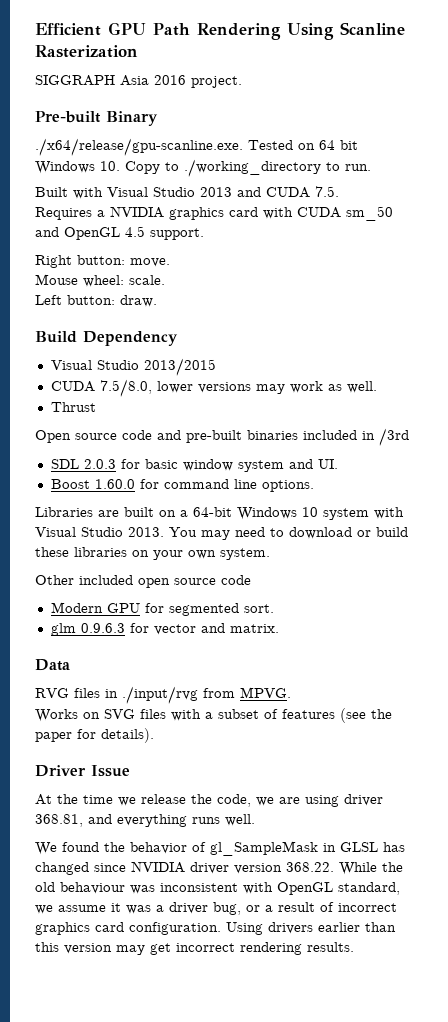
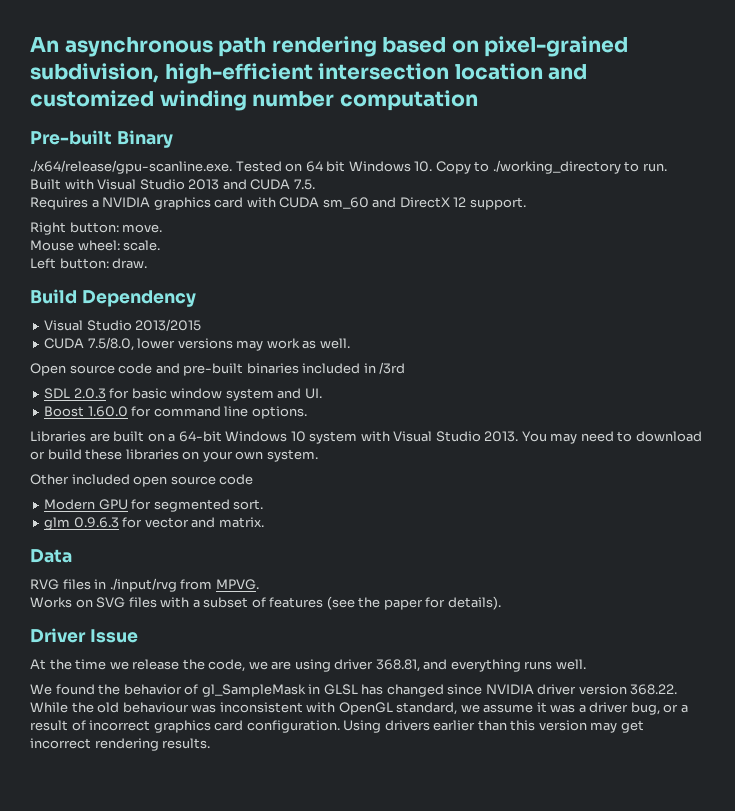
[35,22,405,40] [35,45,138,58] [35,75,242,88] Efficient GPU Path Rendering Using Scanline Rasterization // SIGGRAPH Asia 2016 project. -> [30,36,629,57] [30,63,588,84] [30,90,478,111] An asynchronous path rendering based on pixel-grained subdivision, high-efficient intersection location and customized winding number computation
[346,206,393,221] [35,226,145,240] sm_50 and OpenGL 4.5 -> [322,197,467,209] sm_60 and DirectX 12
[50,402,96,412] // Thrust -> (350, 343) none

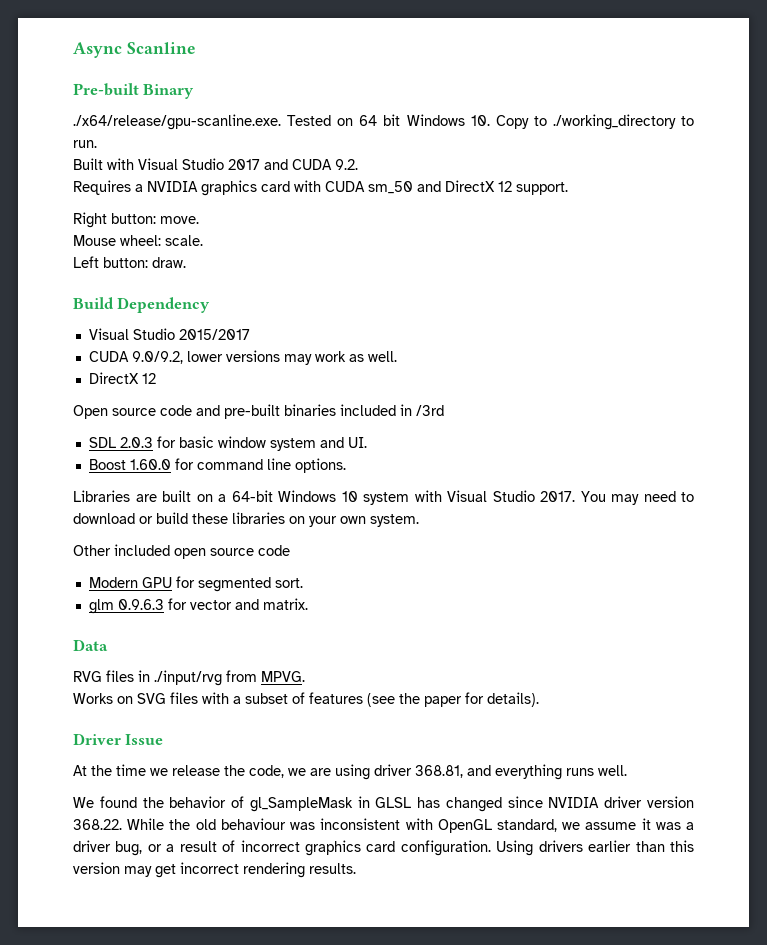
[30,36,629,57] [30,63,588,84] [30,90,478,111] An asynchronous path rendering based on pixel-grained subdivision, high-efficient intersection location and customized winding number computation -> [73,42,196,58] Async Scanline
[188,179,220,190] 2013 -> [228,159,260,170] 2017
[293,179,315,190] 7.5. -> [335,159,358,170] 9.2.
[322,197,369,209] sm_60 -> [368,181,413,194] sm_50
[135,319,202,331] [44,337,134,351] 2013/2015 // CUDA 7.5/8.0, -> [178,329,250,340] [88,351,183,364] 2015/2017 // CUDA 9.0/9.2,
(350, 343) none -> [88,372,156,384] // DirectX 12
[484,431,519,442] 2013. -> [540,491,575,502] 2017.

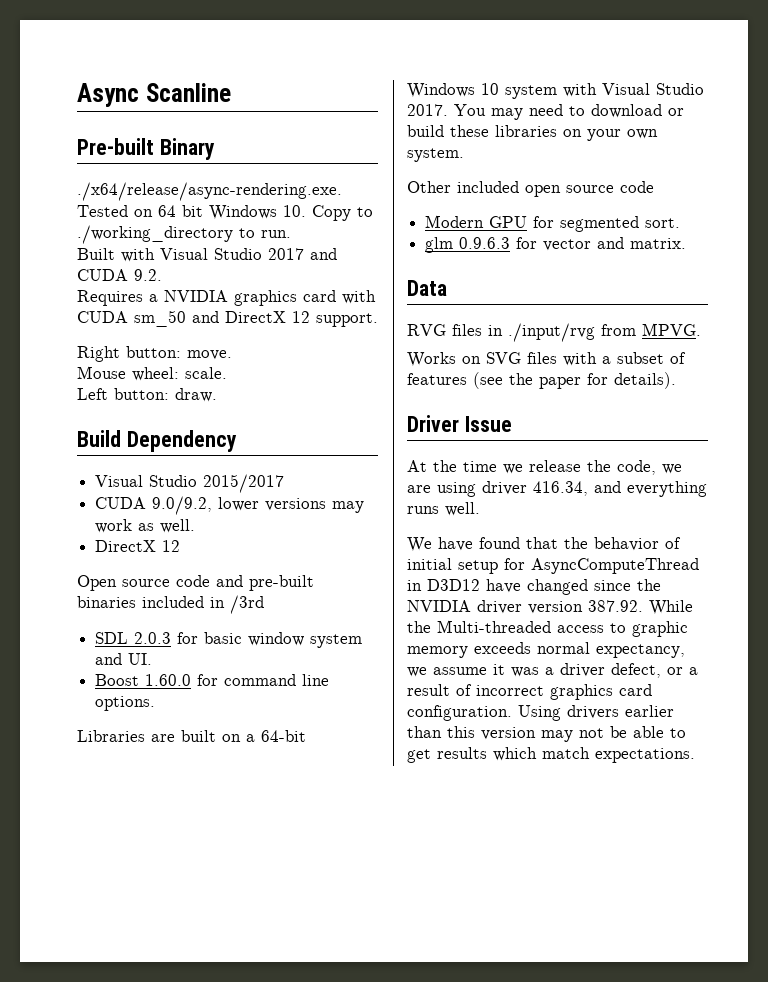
[73,114,281,130] ./x64/release/gpu-scanline.exe. -> [77,182,342,201] ./x64/release/async-rendering.exe.
[415,765,463,778] 368.81, -> [533,481,588,496] 416.34,
[99,796,441,812] found the behavior of gl_SampleMask in GLSL has -> [438,537,681,551] [407,558,699,574] [407,579,521,593] have found that the behavior of initial setup for AsyncComputeThread in D3D12 have
(543, 802) none -> [637,579,661,591] the
[73,819,122,830] 368.22. -> [588,600,643,612] 387.92.
[195,818,557,833] old behaviour was inconsistent with OpenGL standard, -> [437,620,688,637] [407,642,685,658] Multi-threaded access to graphic memory exceeds normal expectancy,
[115,841,143,856] bug, -> [611,663,661,678] defect,
[155,862,356,878] get incorrect rendering results. -> [579,726,686,738] [407,747,695,763] not be able to get results which match expectations.

